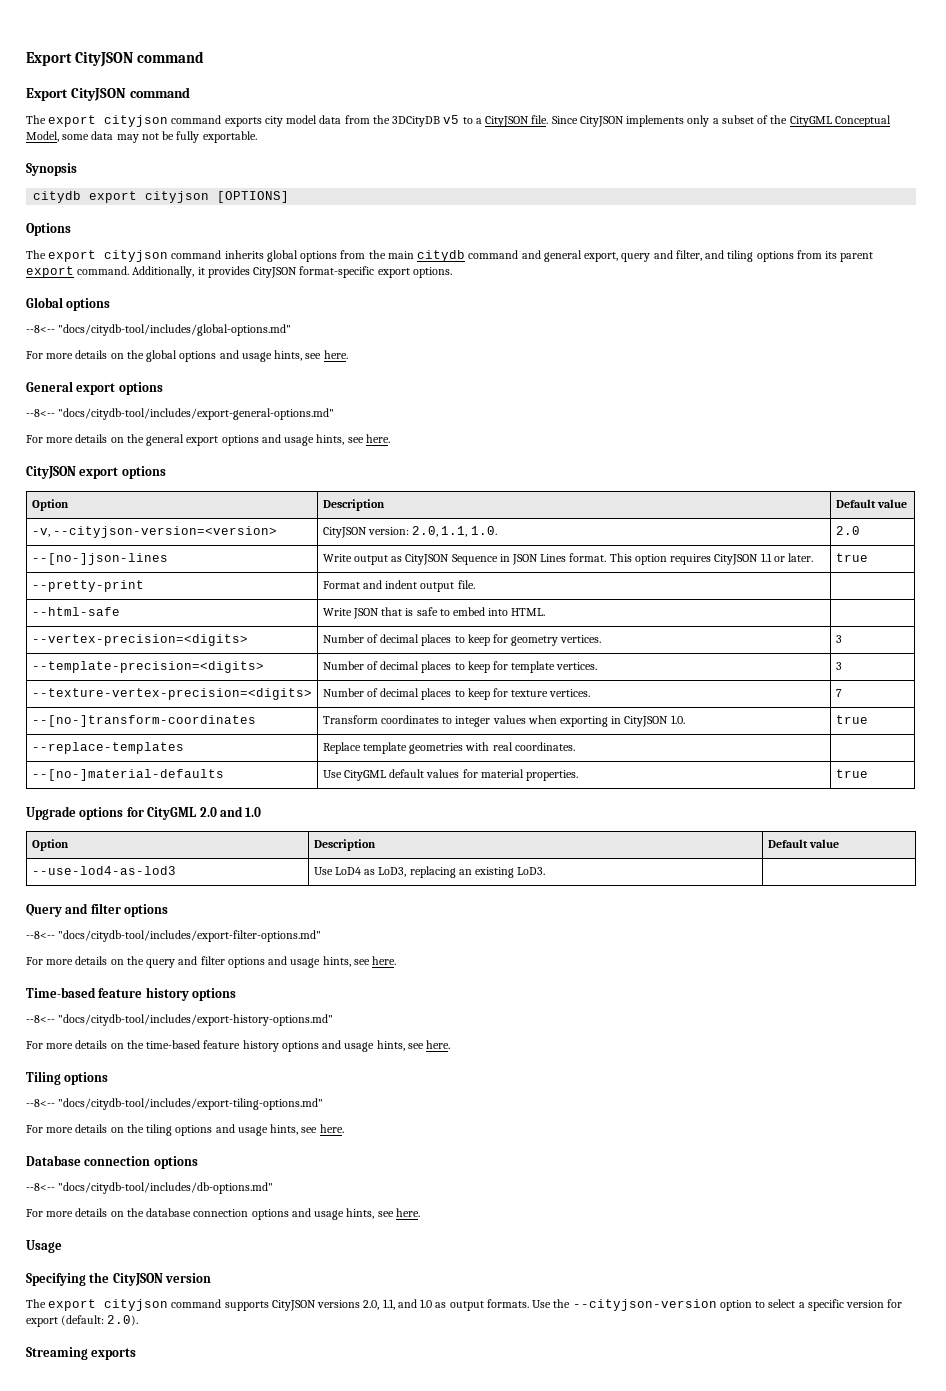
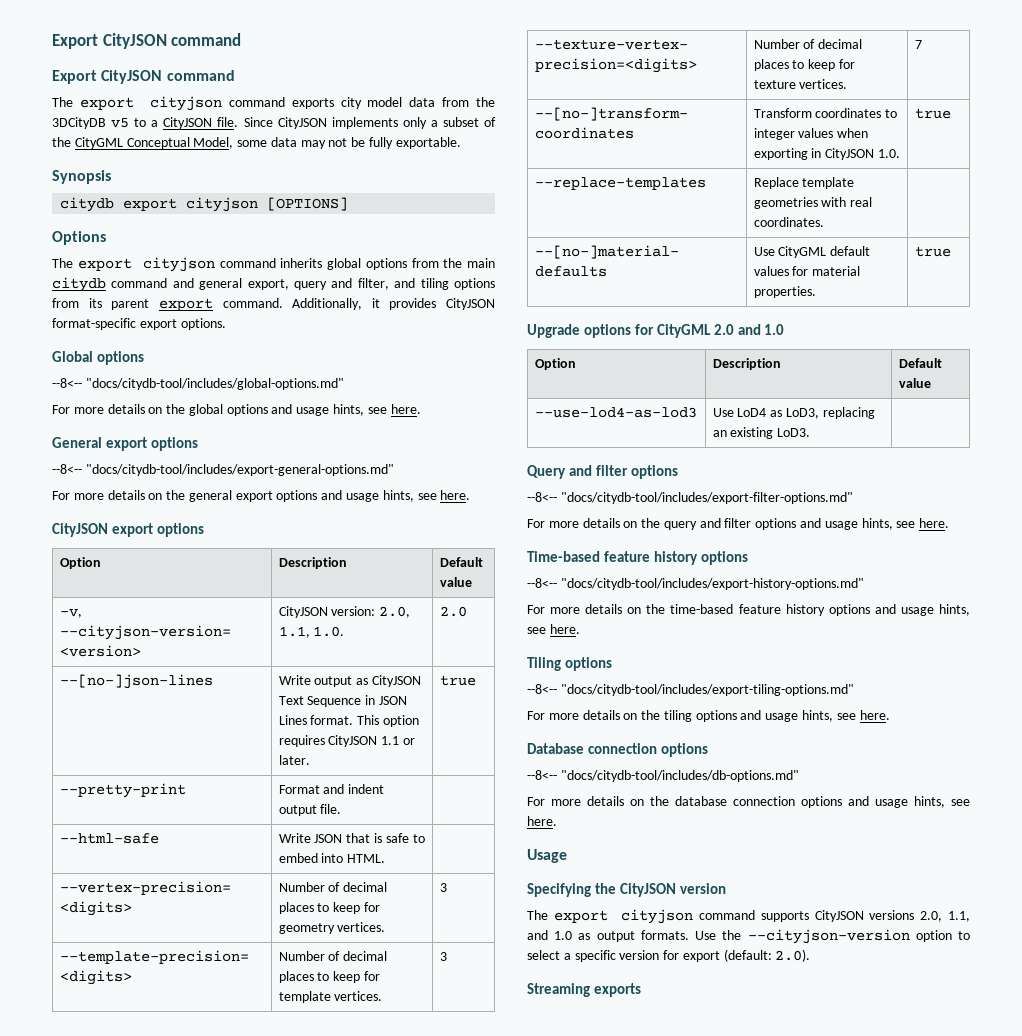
(450, 559) none -> [278,696,304,705] Text

